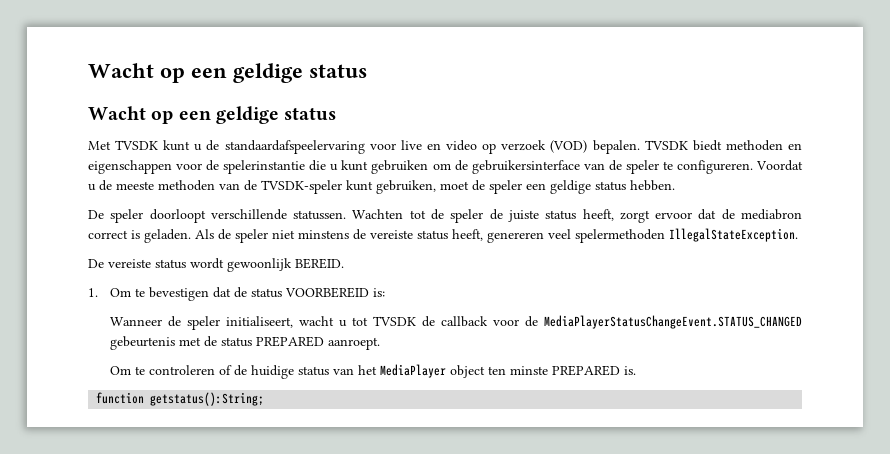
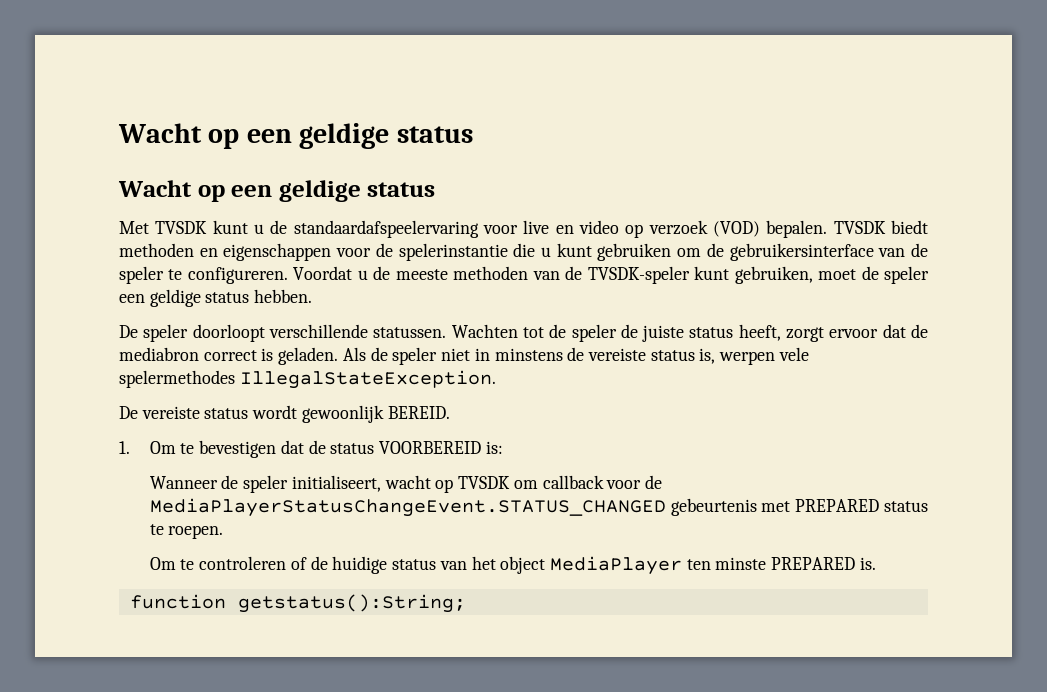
(295, 234) none -> [474,348,490,361] in
[452,229,665,243] heeft, genereren veel spelermethoden -> [699,347,809,365] [119,370,235,388] is, werpen vele spelermethodes
[338,316,435,327] u tot TVSDK de -> [435,476,538,493] op TVSDK om
[203,336,380,350] de status PREPARED aanroept. -> [795,499,929,512] [149,524,224,539] PREPARED status te roepen.
[379,364,485,378] MediaPlayer object -> [500,556,682,575] object MediaPlayer

